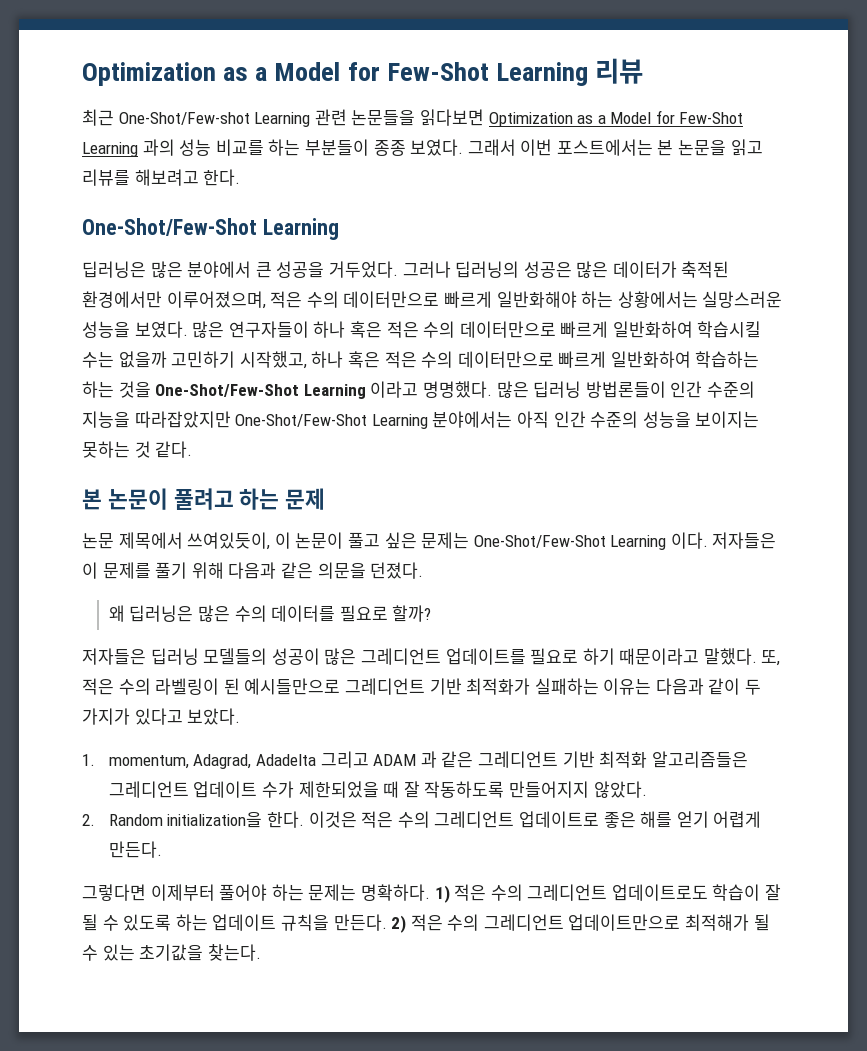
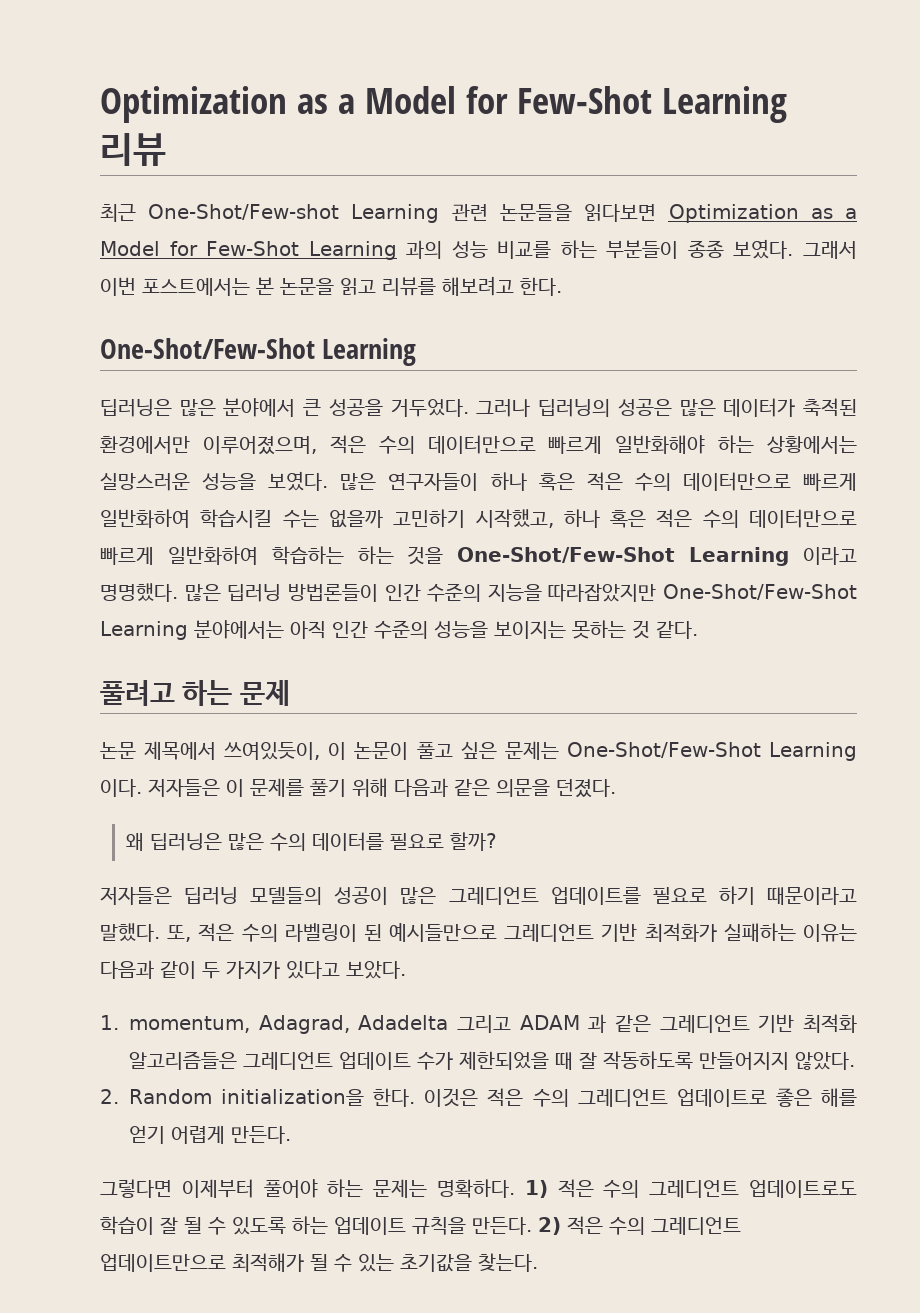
[82,488,168,510] 본 논문이 -> (698, 630) none

